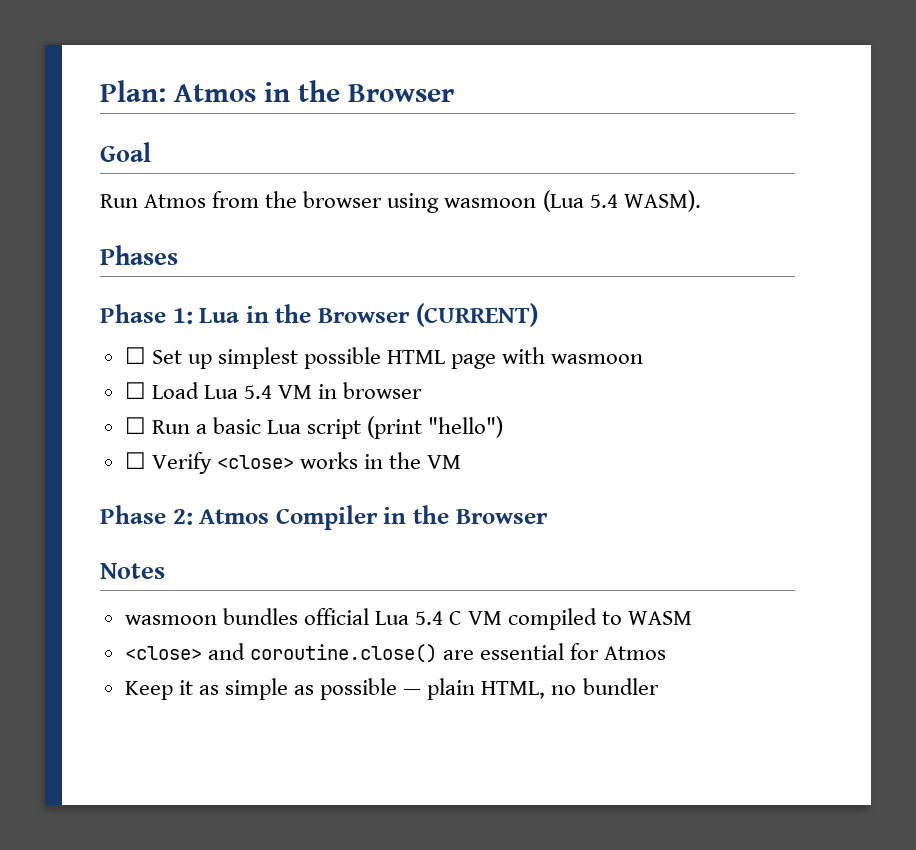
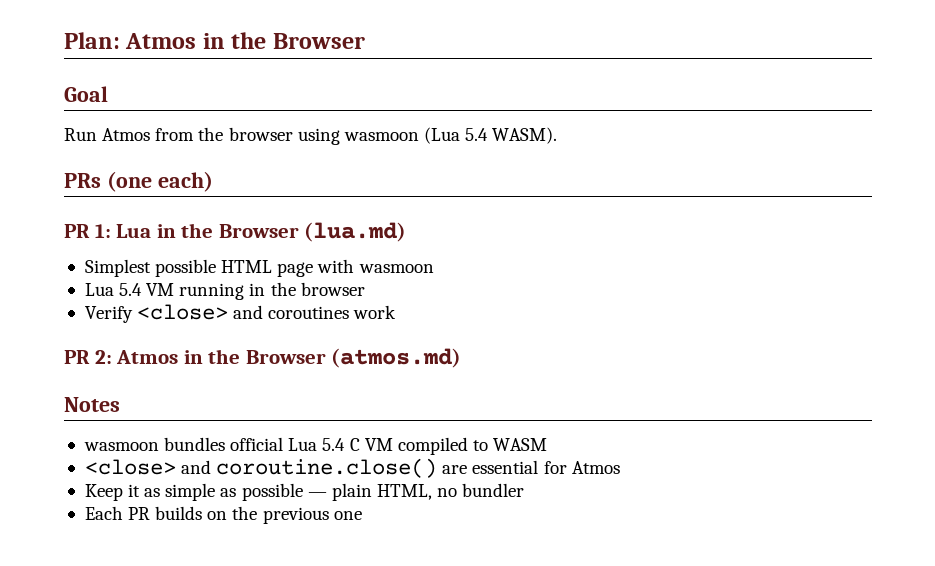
[100,245,178,265] [100,304,166,323] Phases // Phase -> [64,171,213,192] [64,224,90,238] PRs (one each) // PR
[415,303,538,327] [124,347,298,369] (CURRENT) // ☐ Set up simplest -> [304,222,407,242] [84,259,151,277] (lua.md) // Simplest
[124,382,199,399] ☐ Load -> (434, 268) none
[318,382,423,399] [124,416,504,439] [124,452,462,474] [100,505,166,524] in browser // ☐ Run a basic Lua script (print "hello") // ☐ Verify <close> works in the VM // Phase -> [179,282,365,300] [84,304,397,323] [64,350,90,364] running in the browser // Verify <close> and coroutines work // PR
[275,505,548,530] Compiler in the Browser -> [183,348,462,368] in the Browser (atmos.md)
(659, 686) none -> [84,506,362,524] // Each PR builds on the previous one

